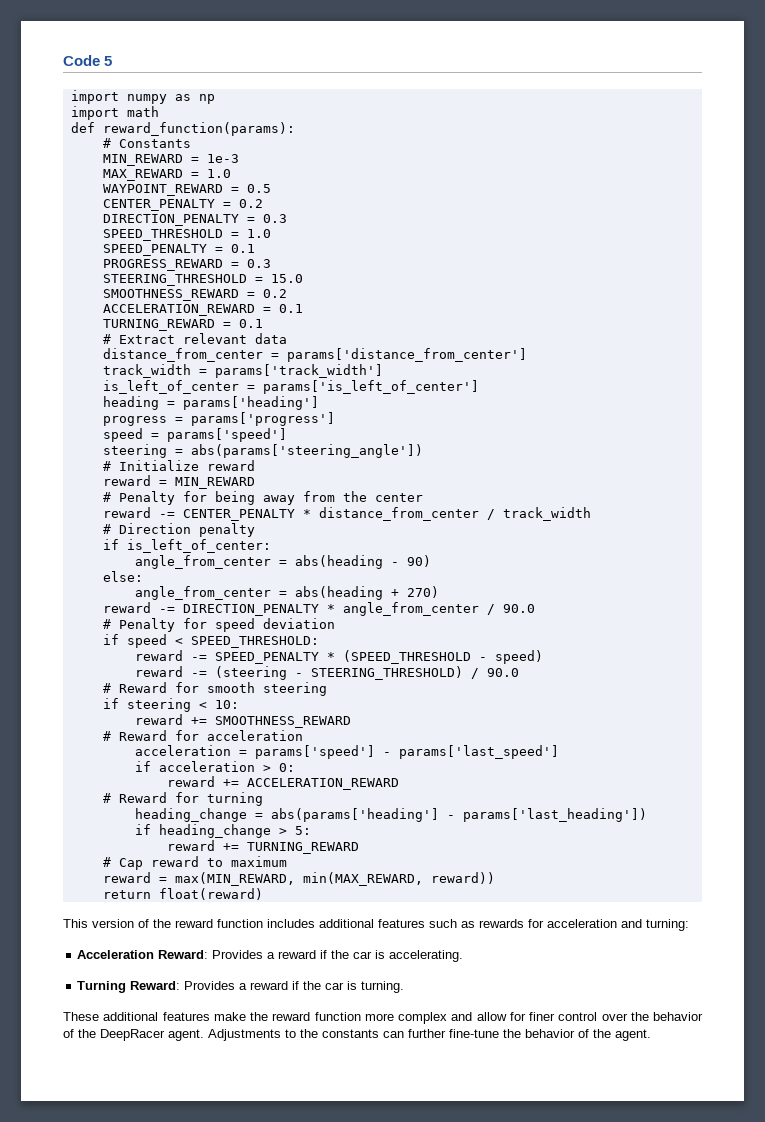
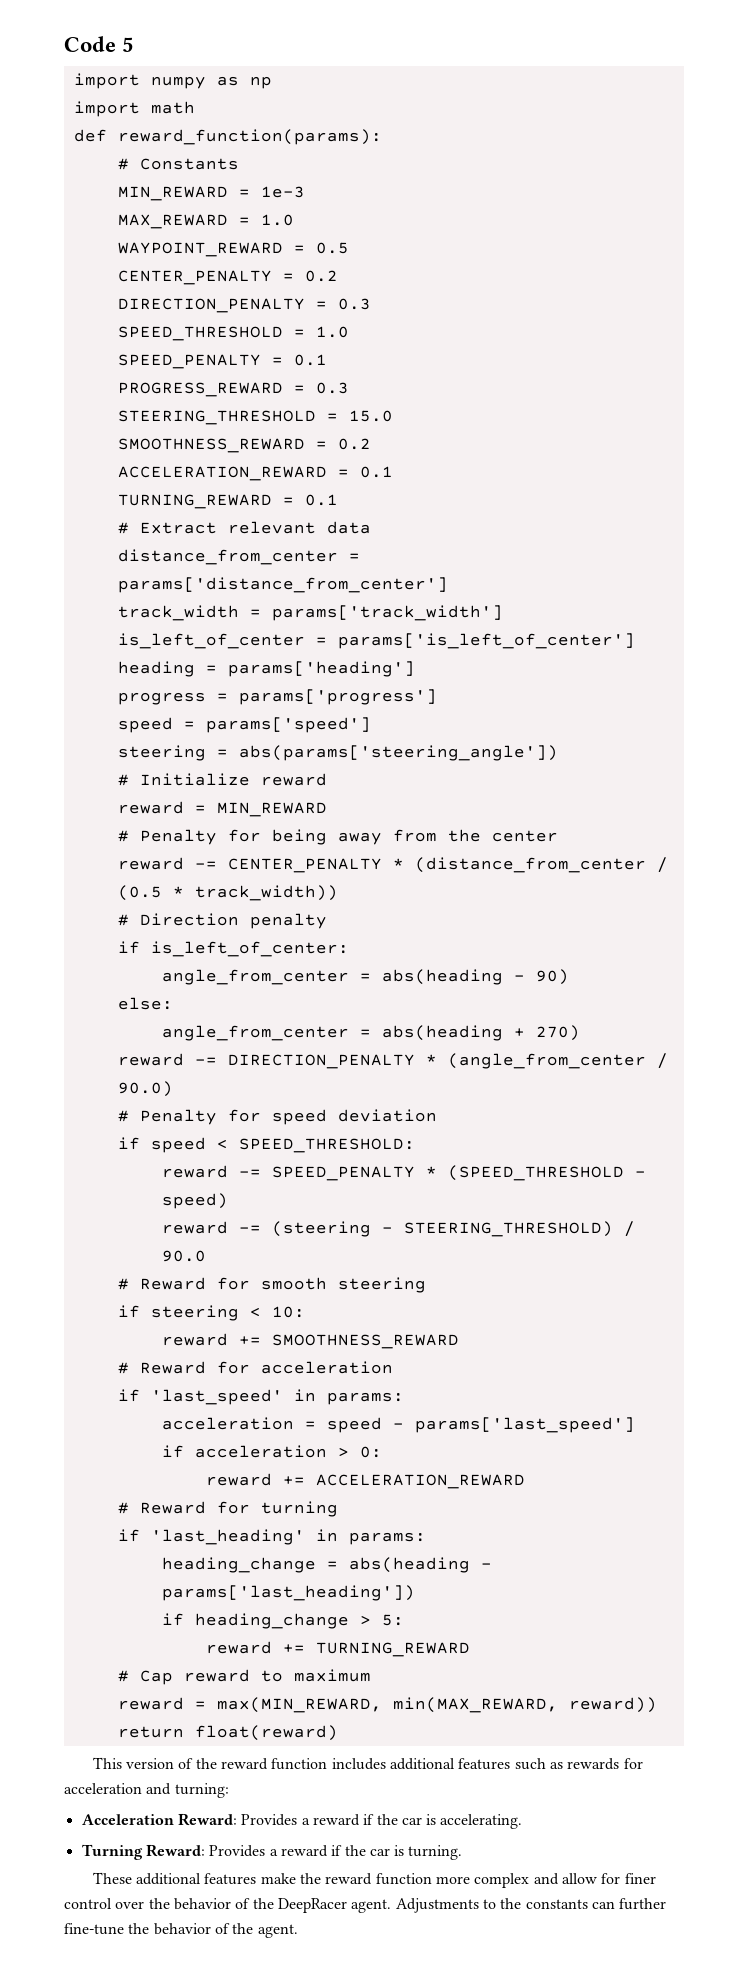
[318,507,591,521] distance_from_center / track_width -> [414,857,668,873] [117,885,338,901] (distance_from_center / (0.5 * track_width))
[342,602,535,616] angle_from_center / 90.0 -> [447,1053,668,1069] [117,1081,173,1097] (angle_from_center / 90.0)
(303, 735) none -> [117,1389,404,1405] // if 'last_speed' in params:
[254,745,375,759] params['speed'] -> [326,1417,382,1433] speed
(263, 799) none -> [117,1529,426,1545] // if 'last_heading' in params:
[270,808,439,822] abs(params['heading'] -> [348,1557,470,1573] abs(heading

